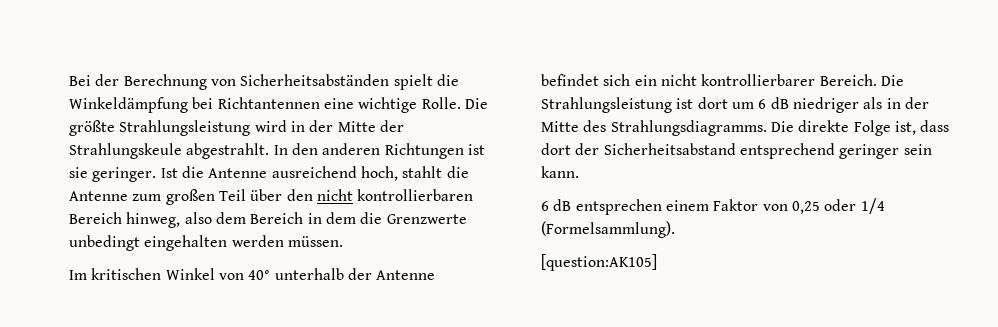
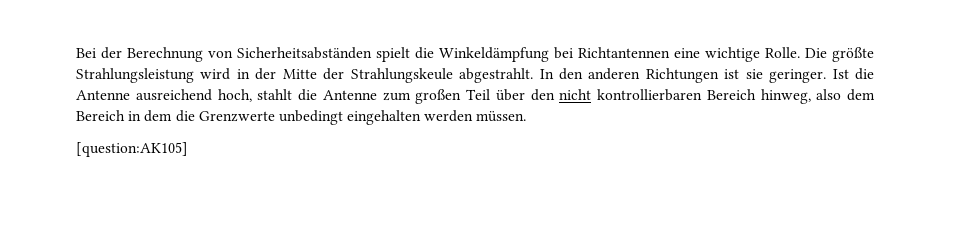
[69,268,436,280] [541,74,904,86] [541,97,929,113] [541,120,950,136] [541,143,932,159] [541,166,579,178] [541,198,885,215] [541,221,675,238] // Im kritischen Winkel von 40° unterhalb der Antenne befindet sich ein nicht kontrollierbarer Bereich. Die Strahlungsleistung ist dort um 6 dB niedriger als in der Mitte des Strahlungsdiagramms. Die direkte Folge ist, dass dort der Sicherheitsabstand entsprechend geringer sein kann. // 6 dB entsprechen einem Faktor von 0,25 oder 1/4 (Formelsammlung). -> (527, 116) none

